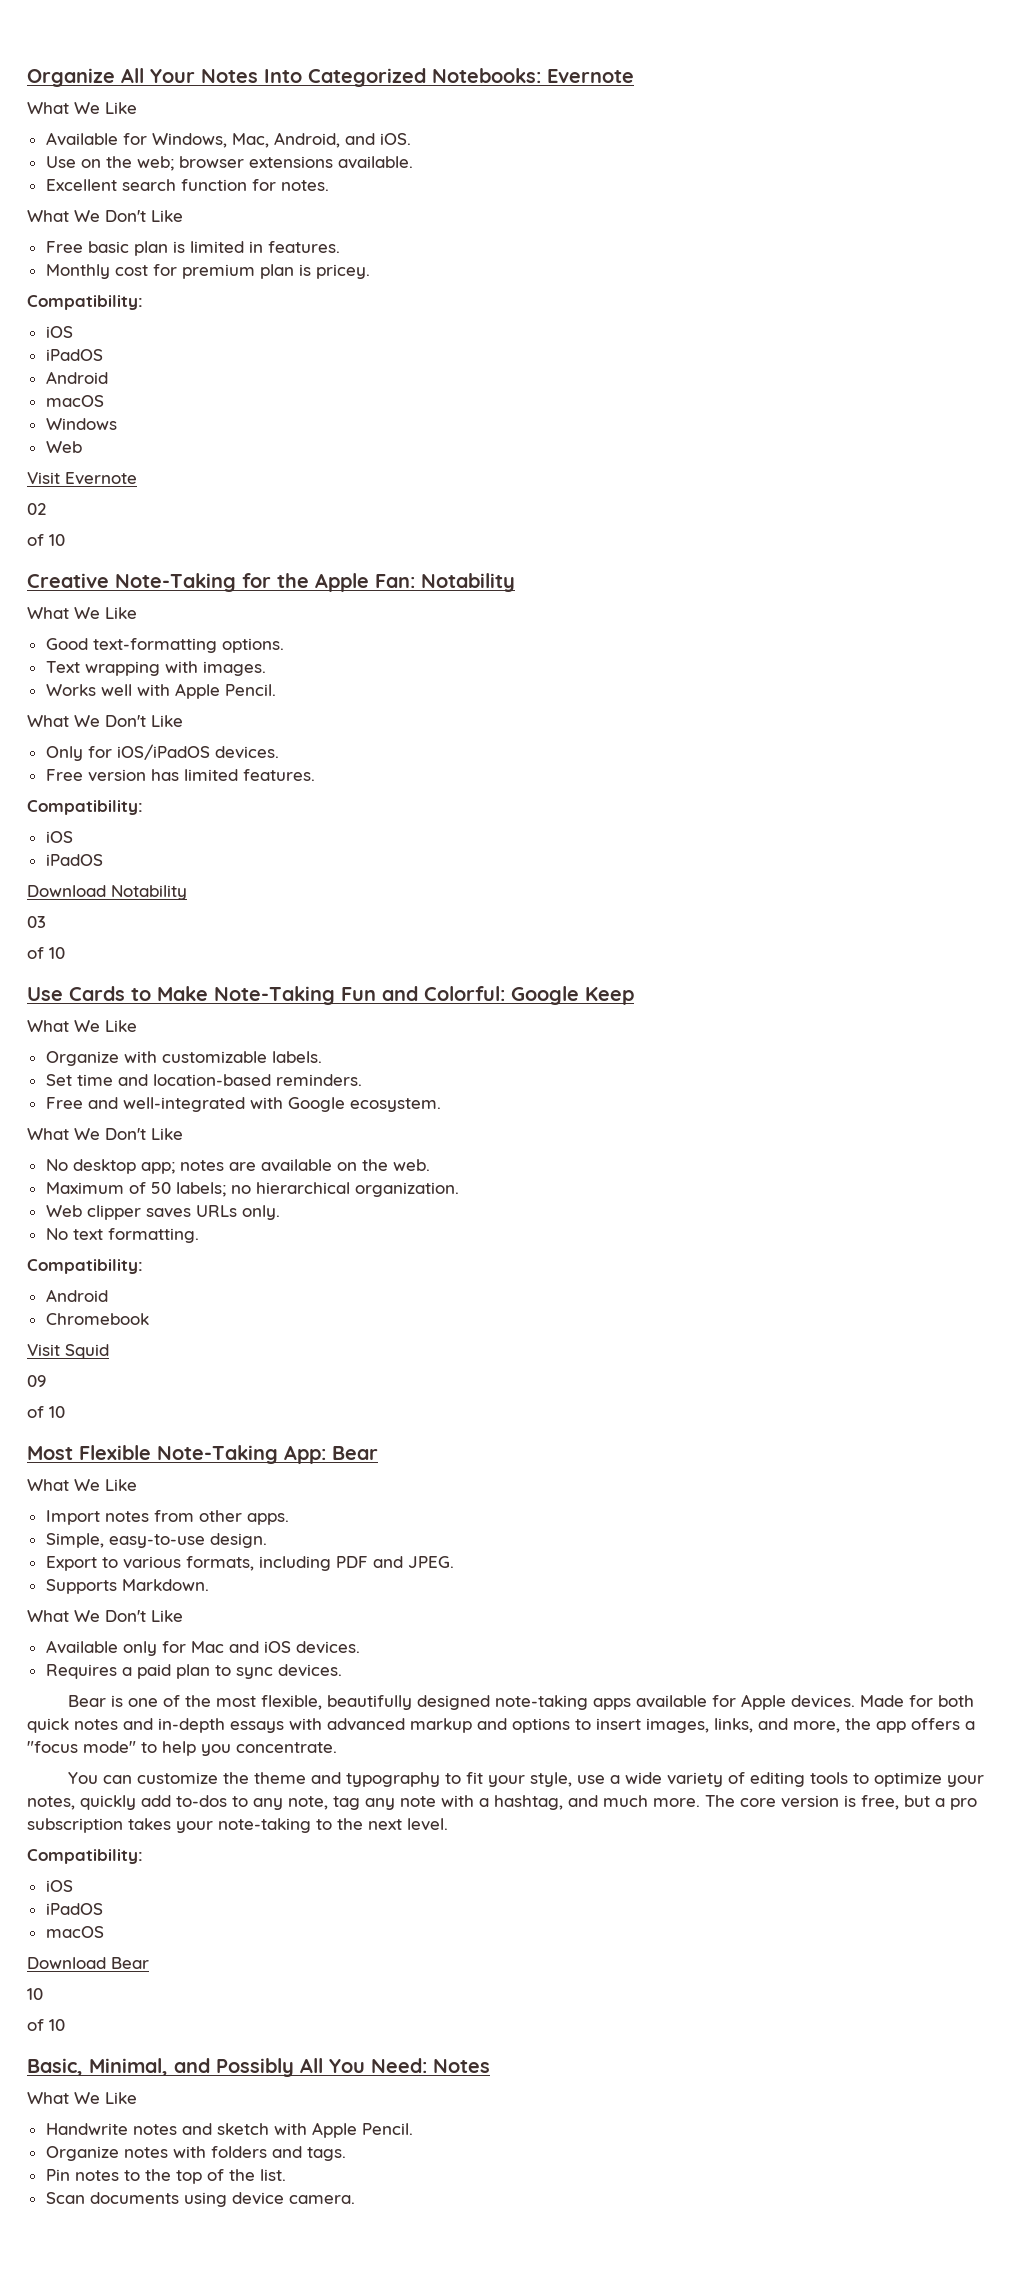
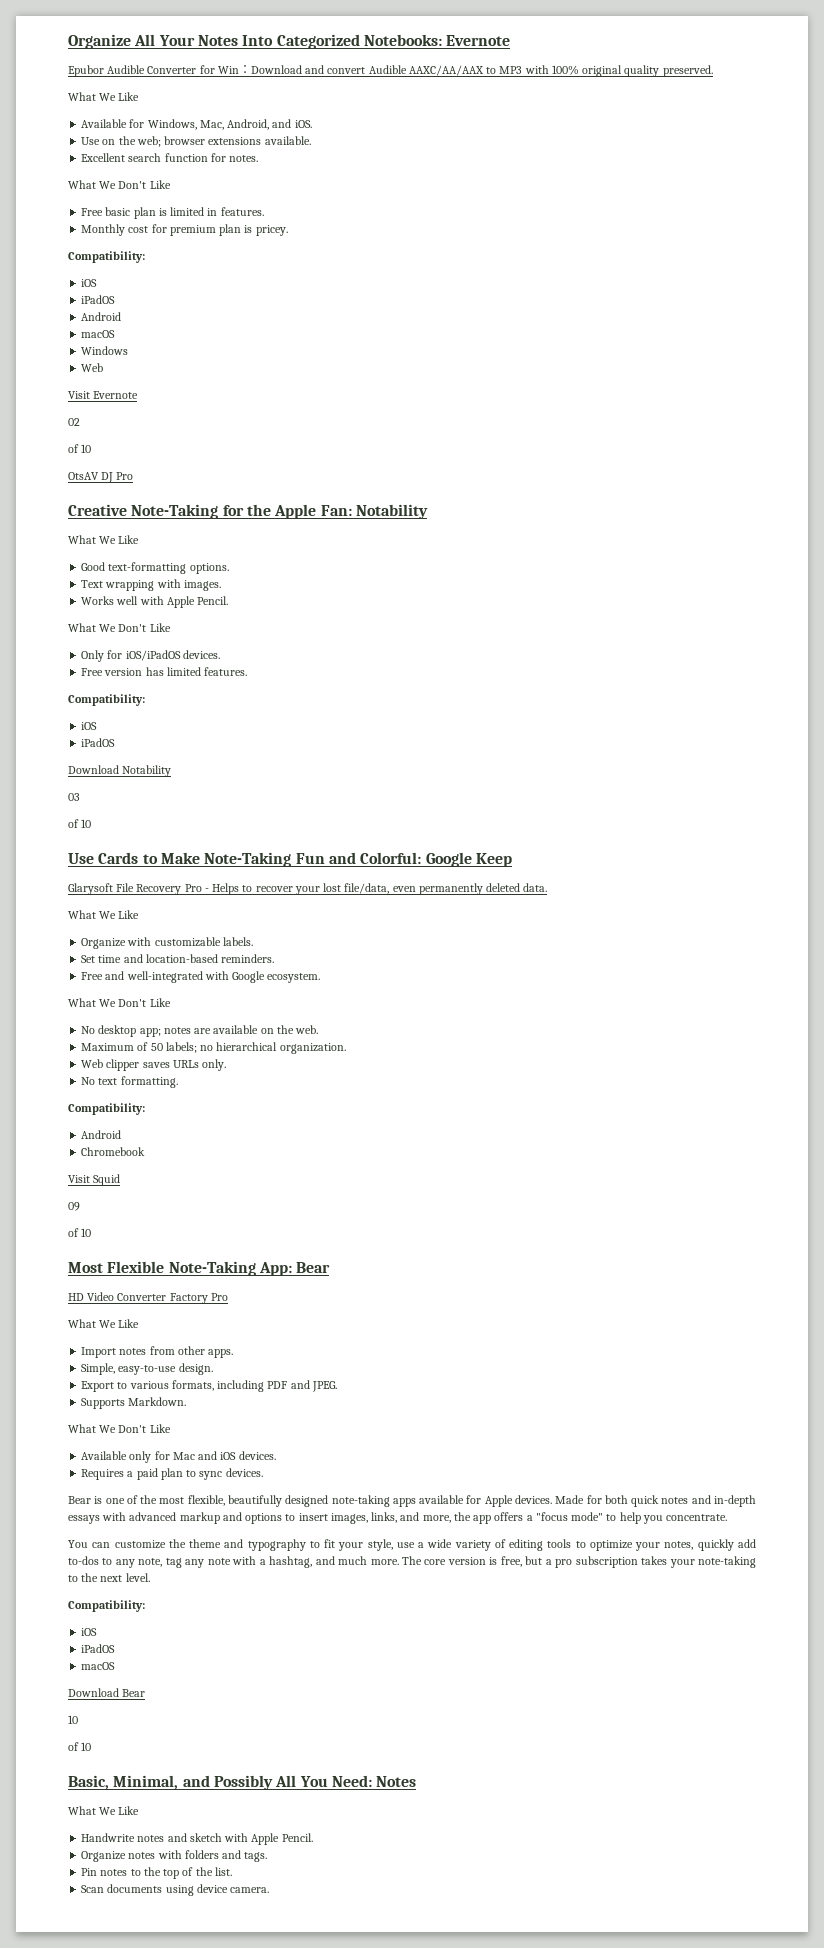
(634, 76) none -> [68,65,713,77] // Epubor Audible Converter for Win：Download and convert Audible AAXC/AA/AAX to MP3 with 100% original quality preserved.
(65, 540) none -> [68,472,134,483] // OtsAV DJ Pro
(634, 996) none -> [68,883,548,895] // Glarysoft File Recovery Pro - Helps to recover your lost file/data, even permanently deleted data.
(378, 1453) none -> [68,1292,228,1304] // HD Video Converter Factory Pro

